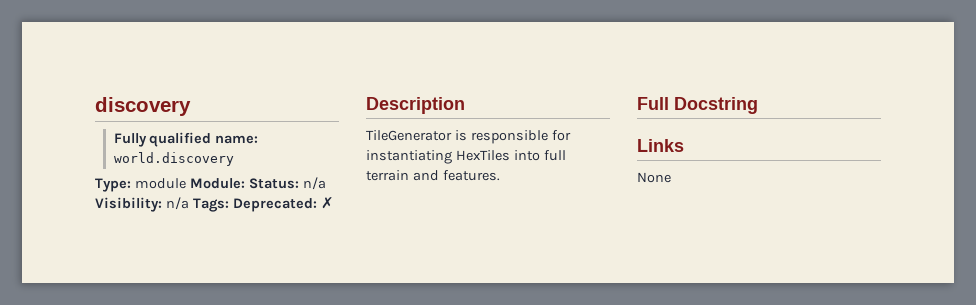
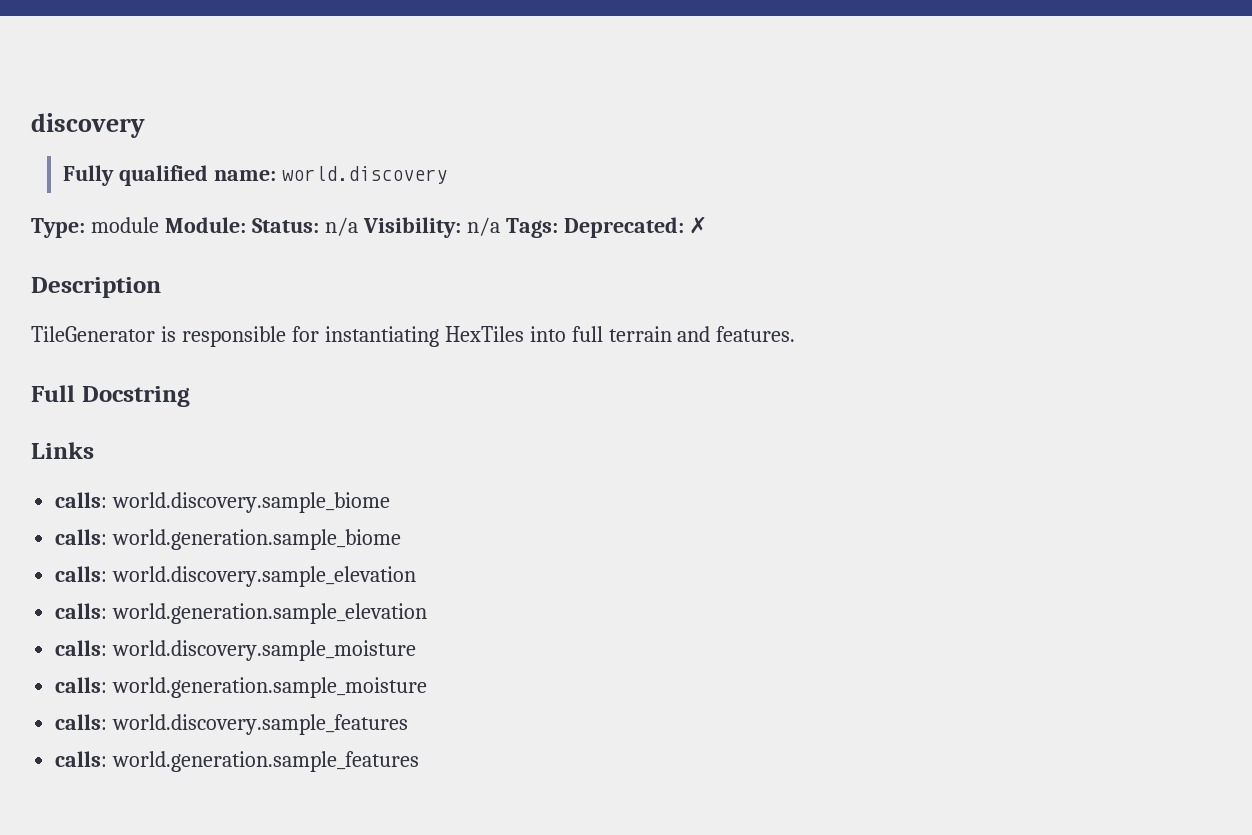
[637,172,671,183] // None -> [55,492,391,513] [55,529,402,550] [55,566,417,587] [55,603,428,624] [55,640,417,661] [55,677,428,698] [55,714,409,735] [55,751,420,772] // calls: world.discovery.sample_biome // calls: world.generation.sample_biome // calls: world.discovery.sample_elevation // calls: world.generation.sample_elevation // calls: world.discovery.sample_moisture // calls: world.generation.sample_moisture // calls: world.discovery.sample_features // calls: world.generation.sample_features

